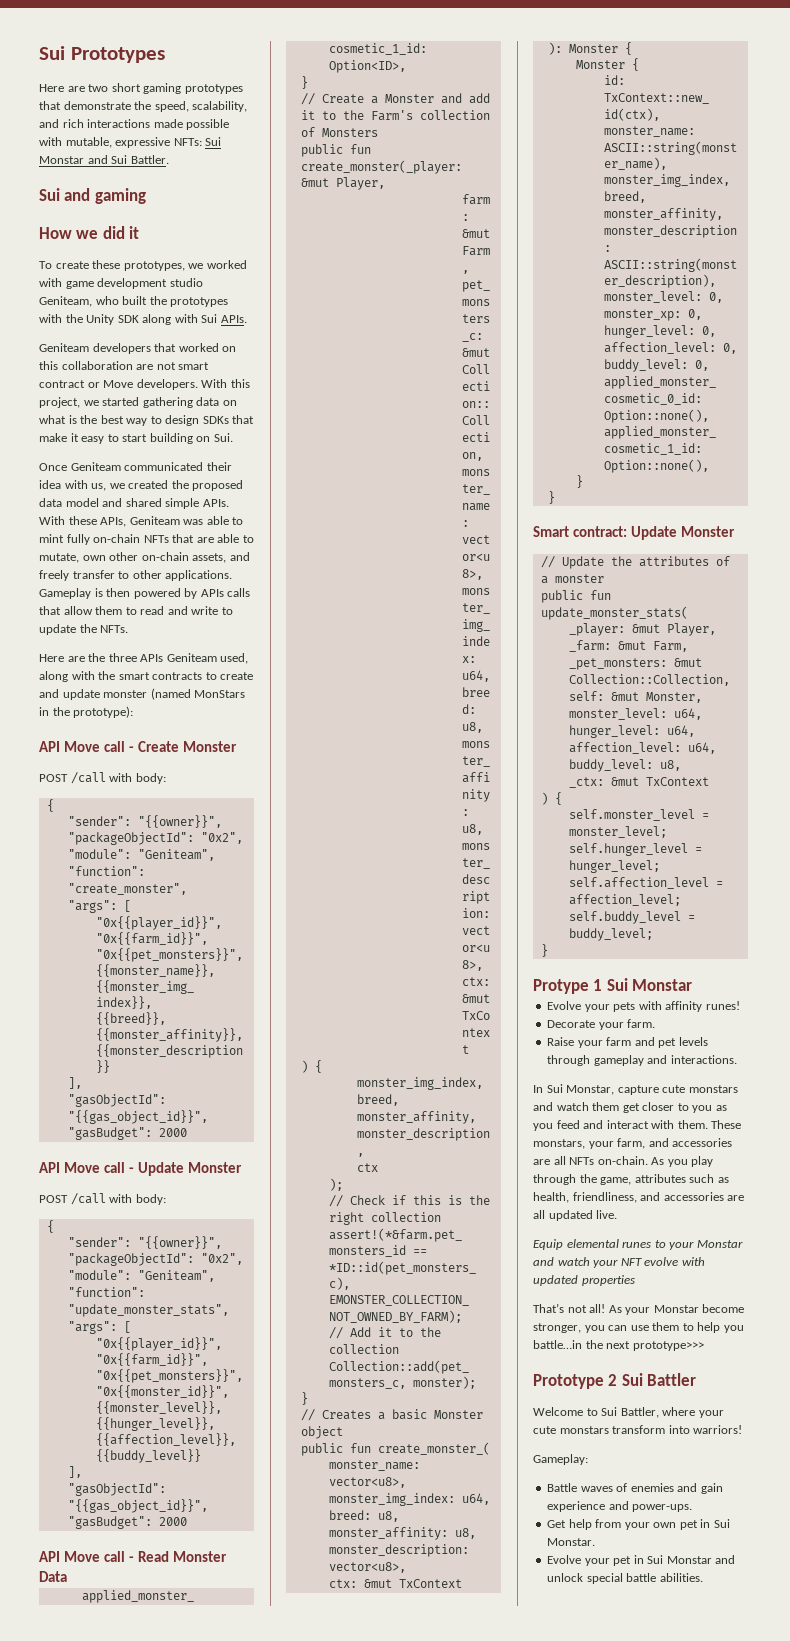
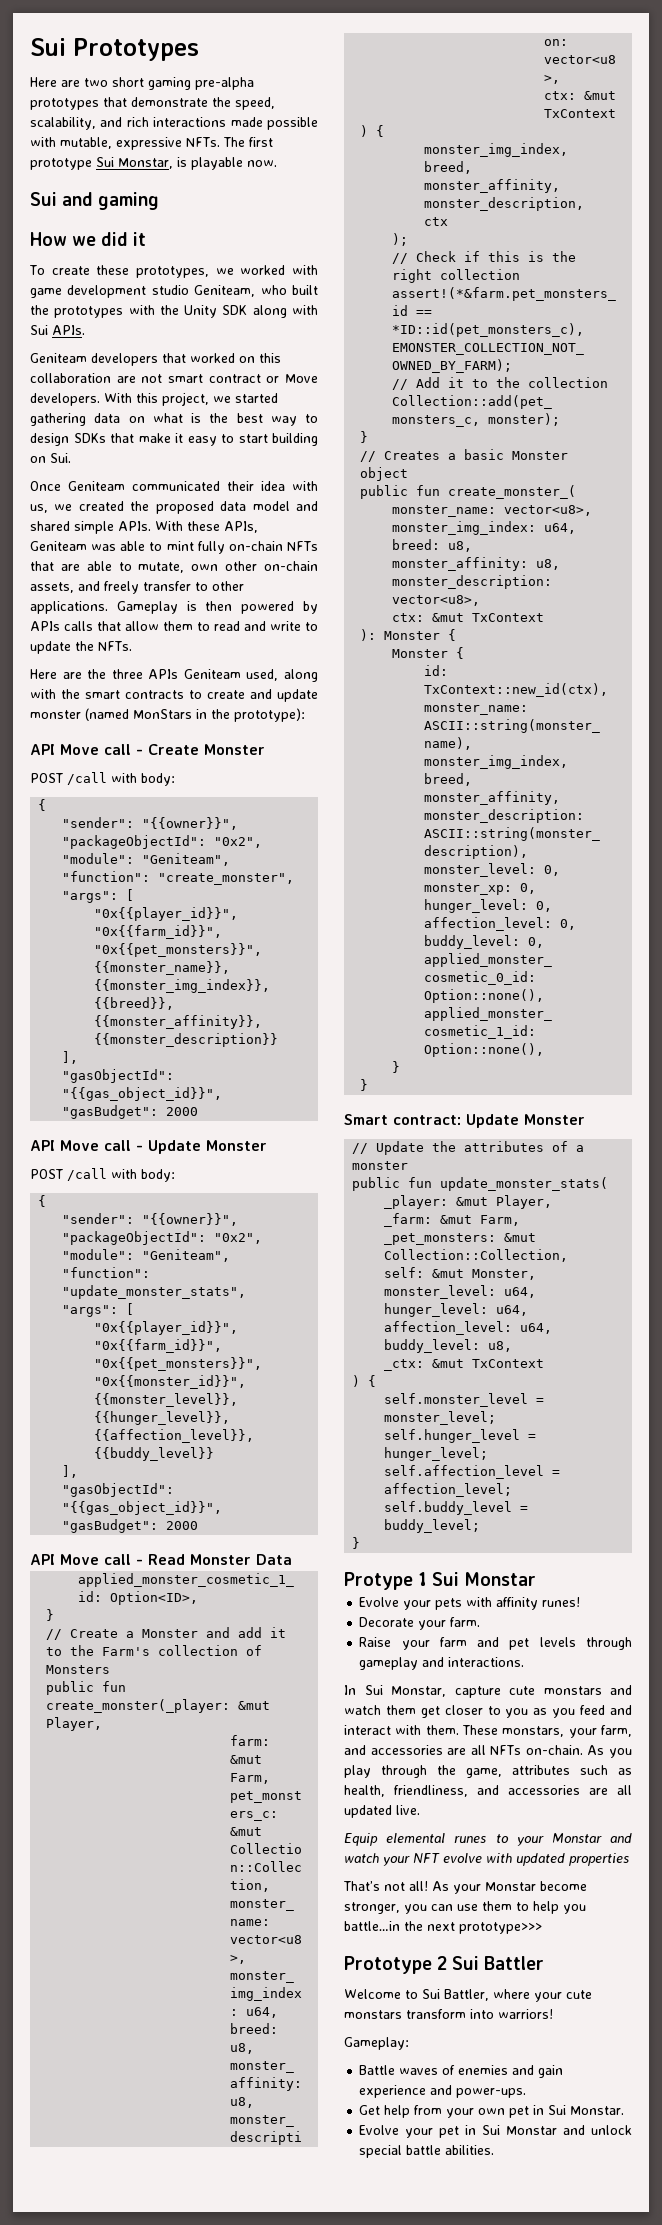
(182, 88) none -> [195,77,254,90] pre-alpha
[173,137,222,146] [39,155,169,164] NFTs: Sui Monstar and Sui Battler. -> [186,137,273,147] [30,157,277,170] NFTs. The first prototype Sui Monstar, is playable now.

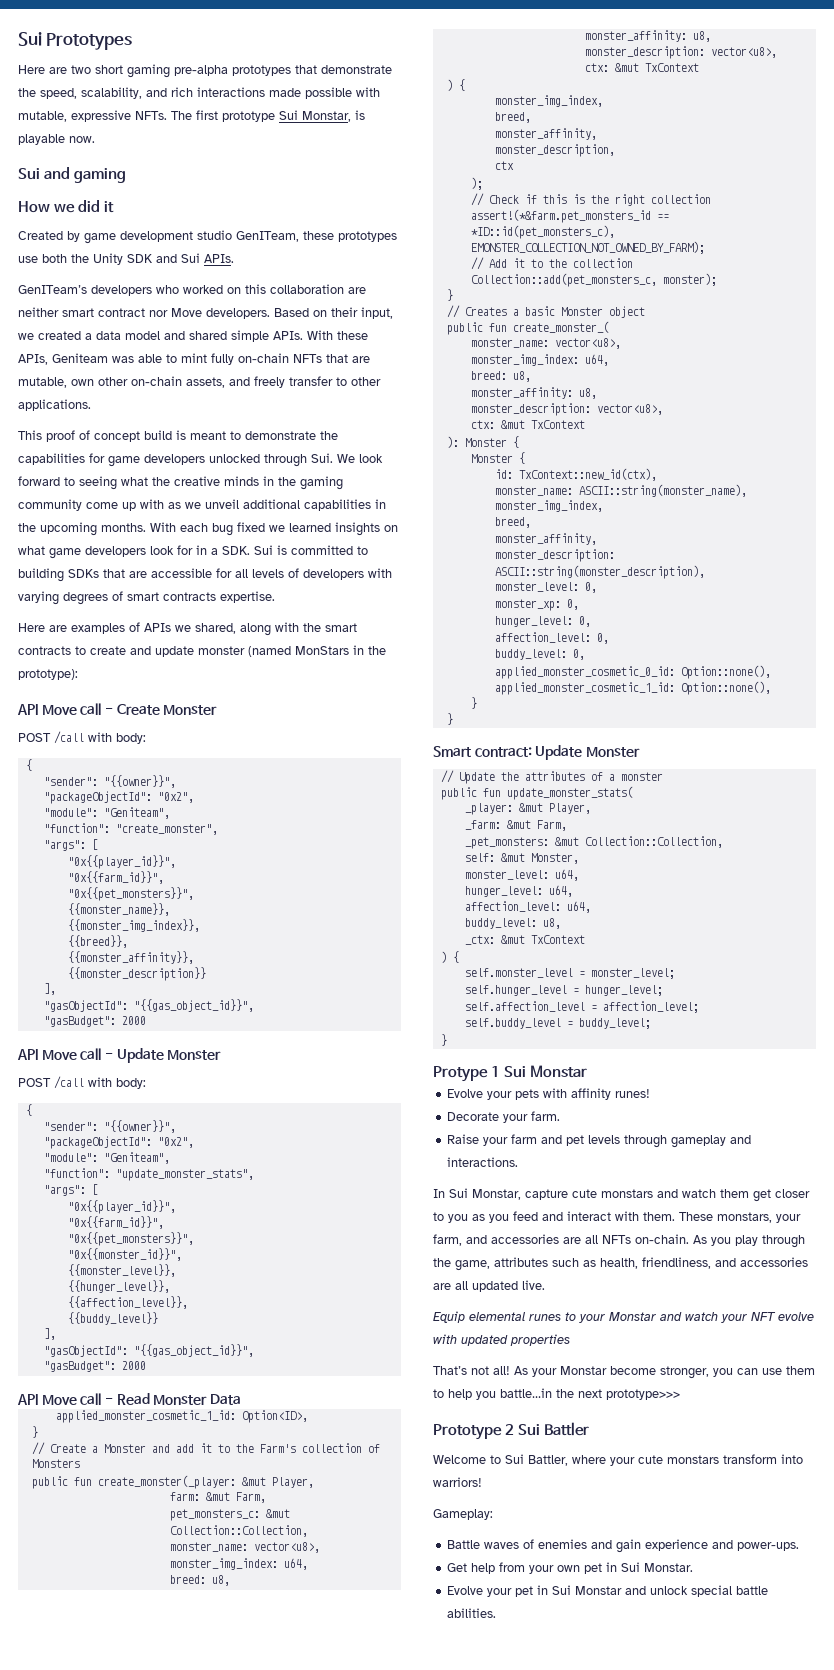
[29,265,318,278] [30,285,318,298] [30,305,155,318] To create these prototypes, we worked with game development studio Geniteam, who built the prototypes with -> [18,230,397,244] [18,254,67,263] Created by game development studio GenITeam, these prototypes use both
[252,305,318,318] along with -> [156,254,177,263] and
[30,353,186,366] Geniteam developers that -> [18,285,179,296] GenITeam’s developers who
[141,374,163,383] not -> [18,307,59,317] neither
[266,376,280,383] or -> [149,310,168,317] nor
[104,392,278,406] [30,413,318,426] [30,433,318,446] [30,453,71,463] [30,481,318,491] [30,501,214,514] With this project, we started gathering data on what is the best way to design SDKs that make it easy to start building on Sui. // Once Geniteam communicated their idea with us, we created the proposed -> [274,307,393,319] [18,331,92,340] Based on their input, we created a
[86,561,185,573] able to mutate, -> [18,377,67,388] mutable,
[116,601,319,614] [30,621,318,631] [30,641,132,654] [30,669,279,681] Gameplay is then powered by APIs calls that allow them to read and write to update the NFTs. // Here are the three APIs Geniteam used, -> [18,430,338,442] [18,453,383,467] [18,476,343,490] [18,499,386,511] [18,522,398,536] [18,545,368,559] [18,568,392,582] [18,591,275,605] [18,622,236,634] // This proof of concept build is meant to demonstrate the capabilities for game developers unlocked through Sui. We look forward to seeing what the creative minds in the gaming community come up with as we unveil additional capabilities in the upcoming months. With each bug fixed we learned insights on what game developers look for in a SDK. Sui is committed to building SDKs that are accessible for all levels of developers with varying degrees of smart contracts expertise. // Here are examples of APIs we shared,

